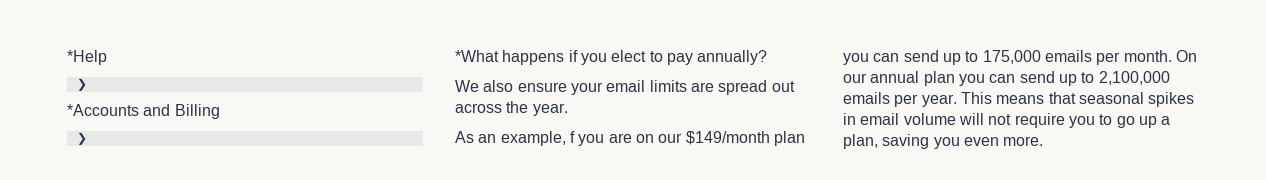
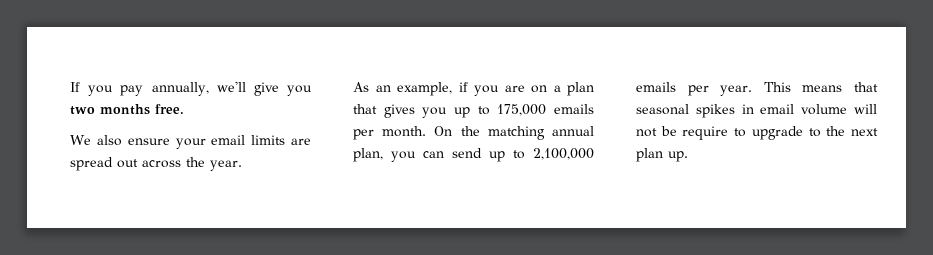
[67,50,107,65] [76,78,87,91] [67,104,220,119] [76,132,87,145] [455,50,768,65] *Help // ❯ // *Accounts and Billing // ❯ // *What happens if you elect to pay annually? -> [70,81,312,96] [70,104,184,115] If you pay annually, we'll give you two months free.
[569,131,575,143] f -> [458,82,468,92] if
[658,131,805,146] [843,50,939,65] our $149/month plan you can send -> [553,82,594,96] [353,104,448,118] a plan that gives you
[843,71,955,86] our annual plan -> [460,126,594,140] [353,148,383,162] the matching annual plan,
[1014,113,1171,128] [843,134,1044,149] require you to go up a plan, saving you even more. -> [660,126,878,140] [636,148,688,162] be require to upgrade to the next plan up.

